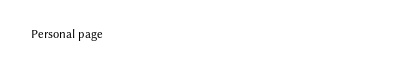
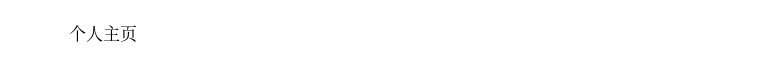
[31,29,104,41] Personal page -> [69,25,137,43] 个人主页

